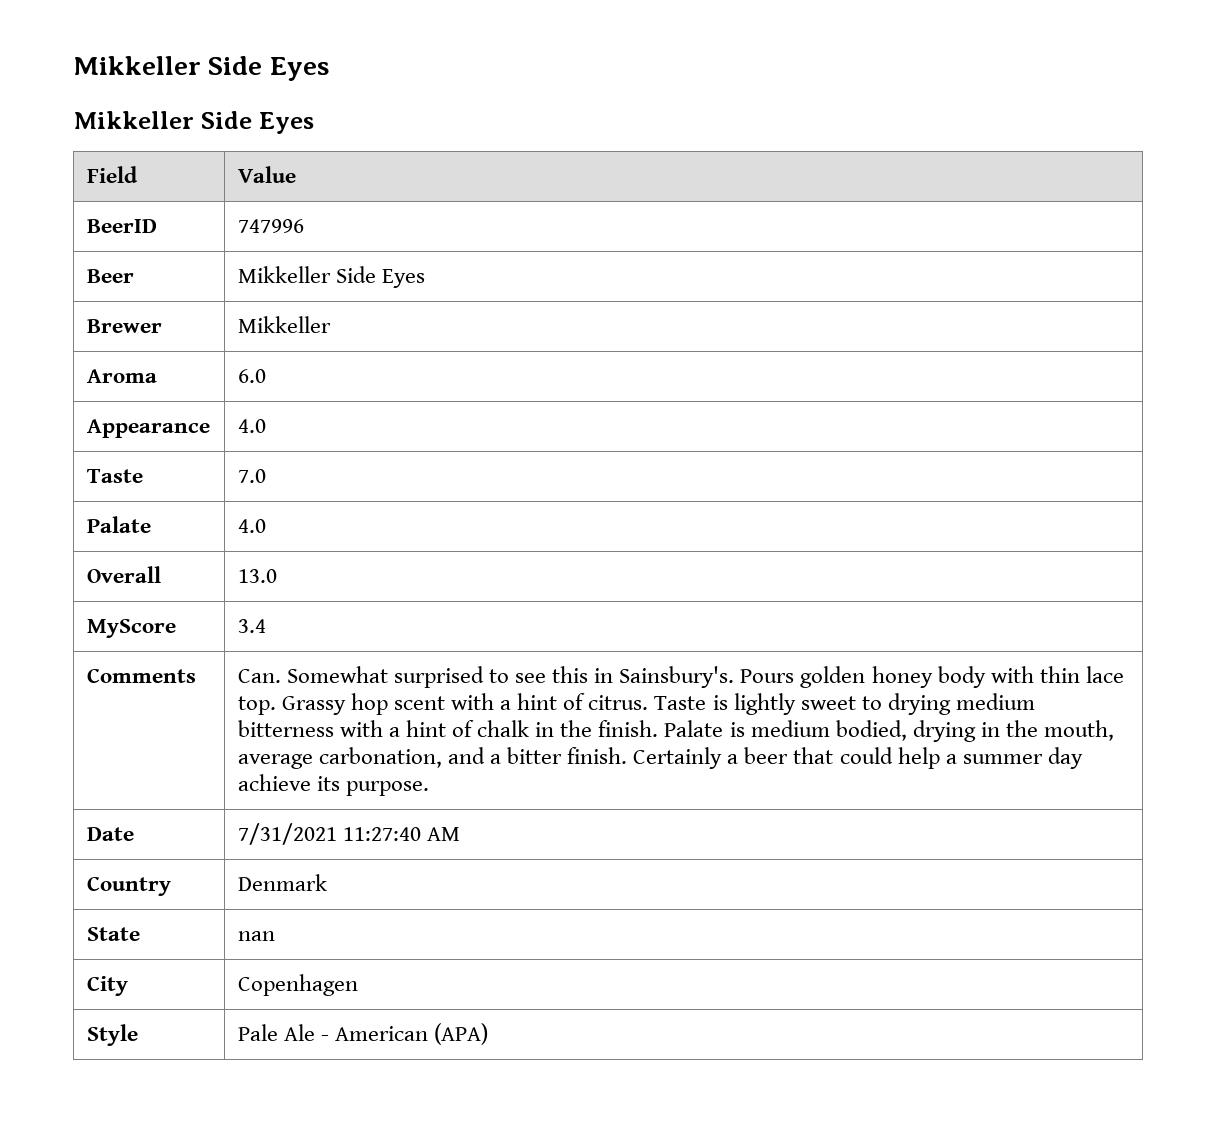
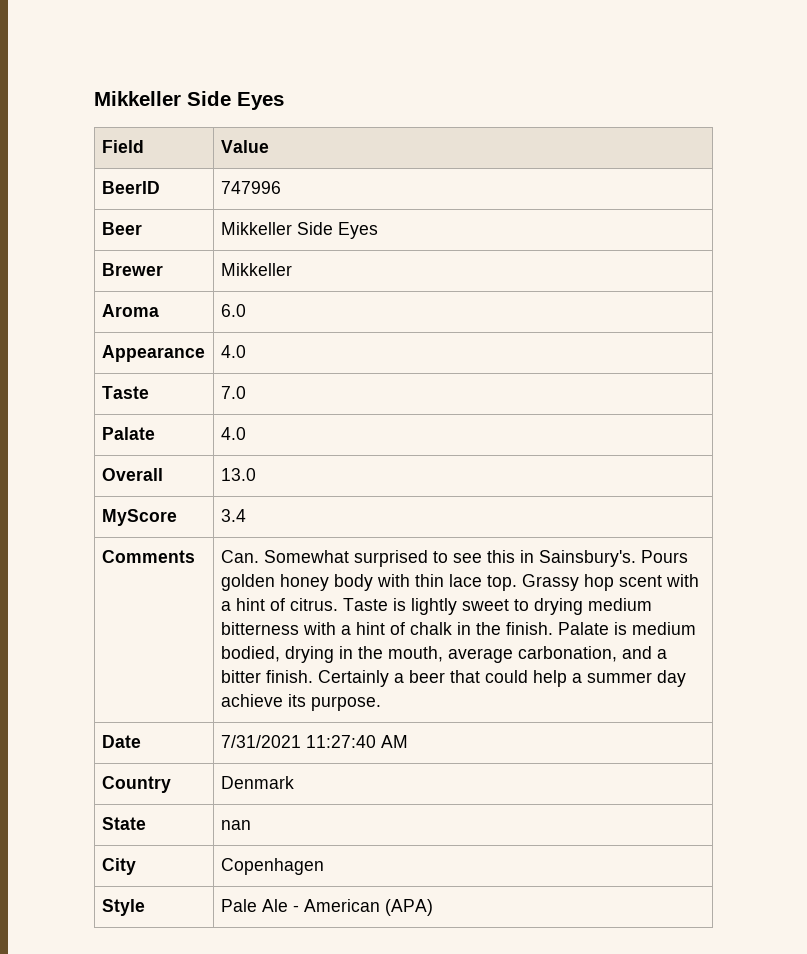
[73,56,329,81] [73,111,314,134] Mikkeller Side Eyes // Mikkeller Side Eyes -> [94,91,284,110] Mikkeller Side Eyes

